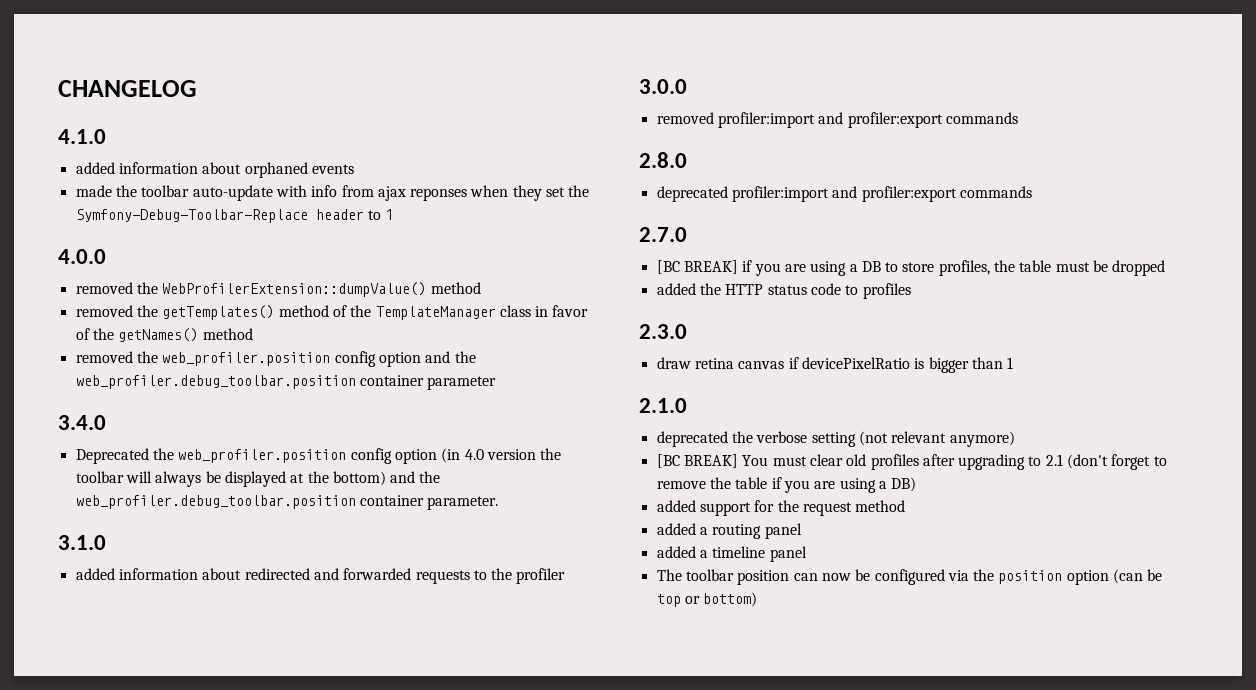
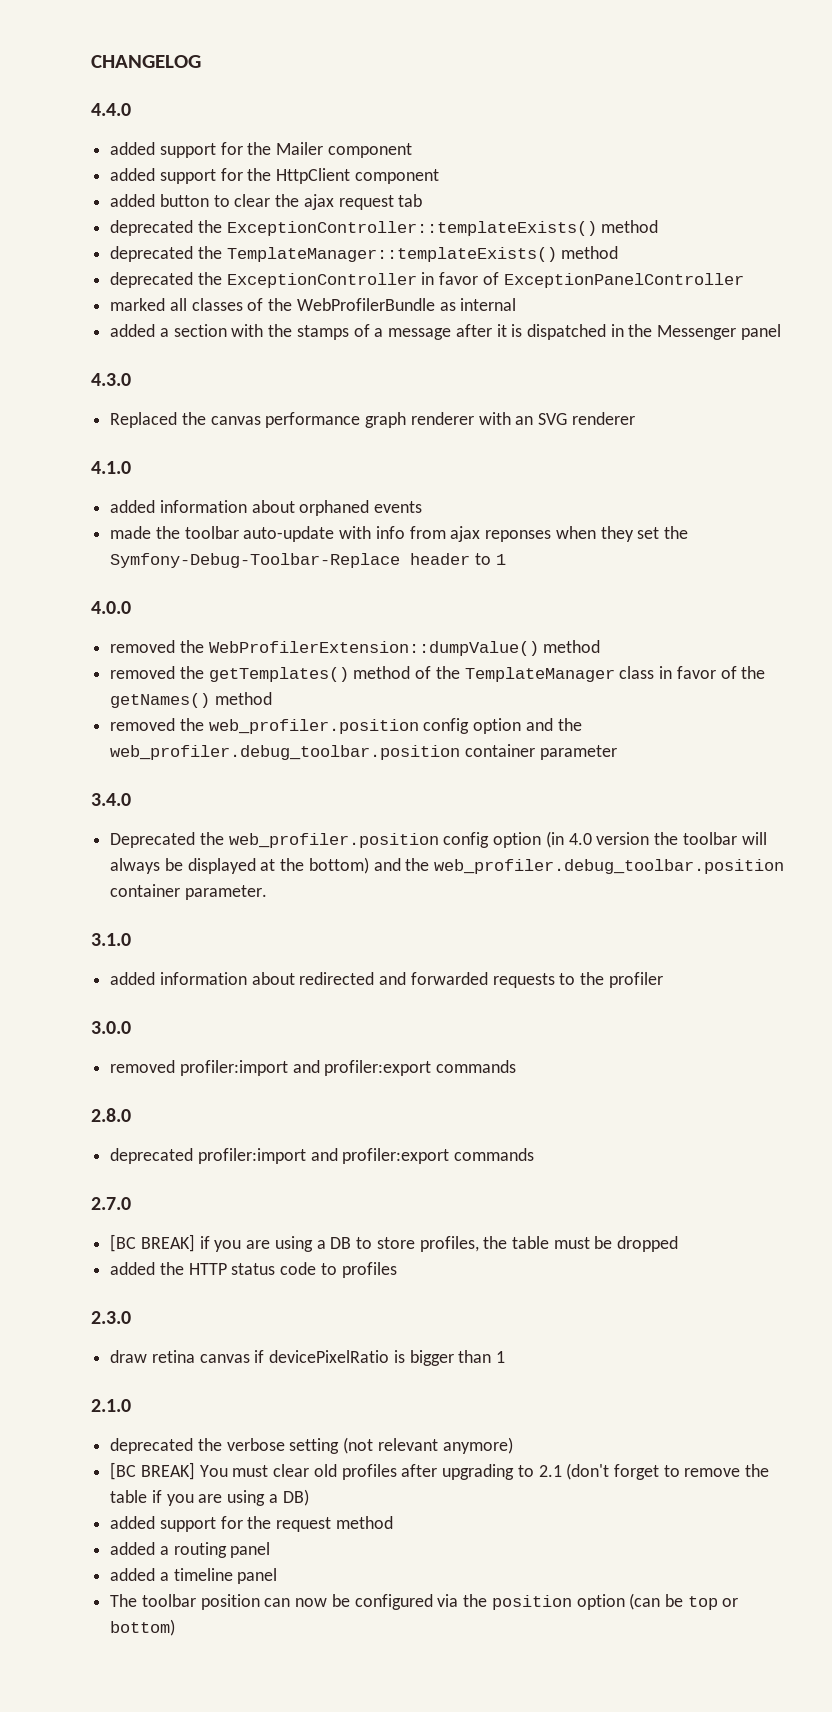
(197, 88) none -> [91,103,131,116] [110,142,412,158] [110,168,439,184] [110,194,423,210] [110,220,659,236] [110,246,619,262] [110,272,744,288] [110,298,517,311] [110,324,781,340] [91,373,131,386] [110,412,635,428] // 4.4.0 // added support for the Mailer component // added support for the HttpClient component // added button to clear the ajax request tab // deprecated the ExceptionController::templateExists() method // deprecated the TemplateManager::templateExists() method // deprecated the ExceptionController in favor of ExceptionPanelController // marked all classes of the WebProfilerBundle as internal // added a section with the stamps of a message after it is dispatched in the Messenger panel // 4.3.0 // Replaced the canvas performance graph renderer with an SVG renderer

